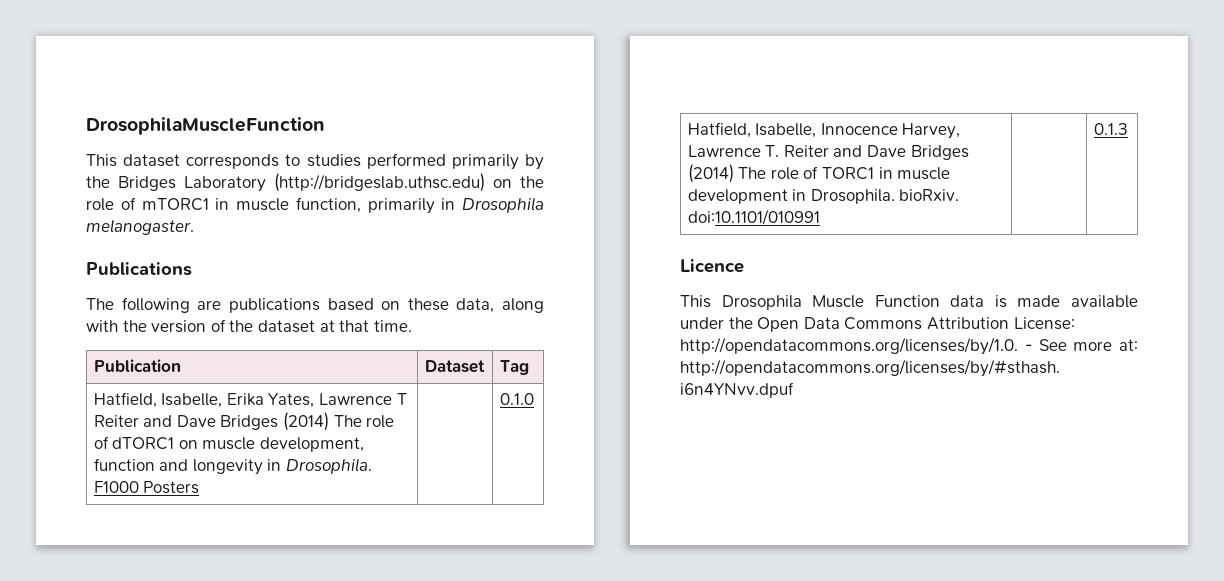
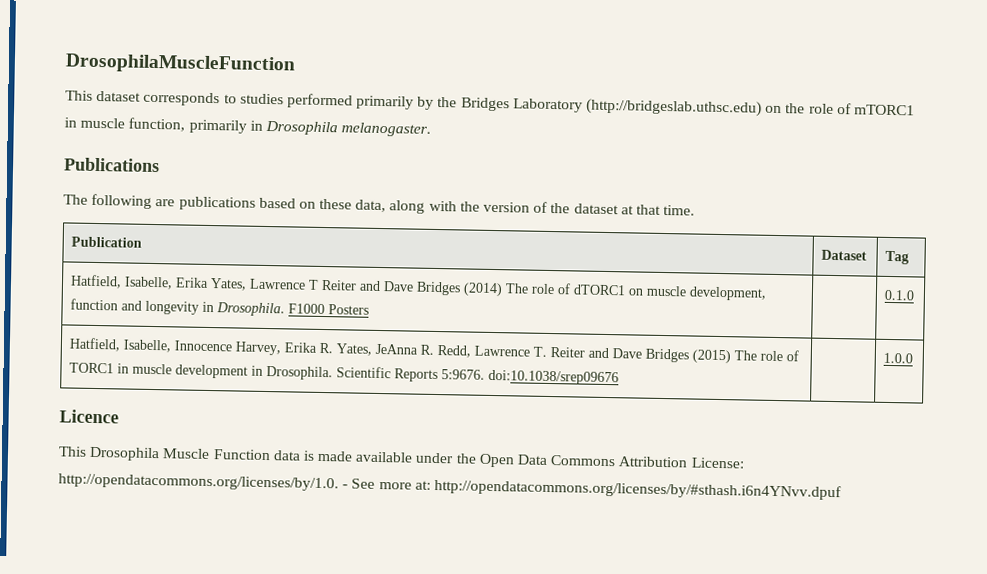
(961, 131) none -> [283,342,471,358] Erika R. Yates, JeAnna R. Redd,
[687,164,734,183] (2014) -> [691,349,731,364] (2015)
[899,189,960,201] [687,209,820,225] [1093,123,1128,135] bioRxiv. doi:10.1101/010991 | | 0.1.3 -> [335,366,619,386] [882,352,913,364] Scientific Reports 5:9676. doi:10.1038/srep09676 | | 1.0.0

